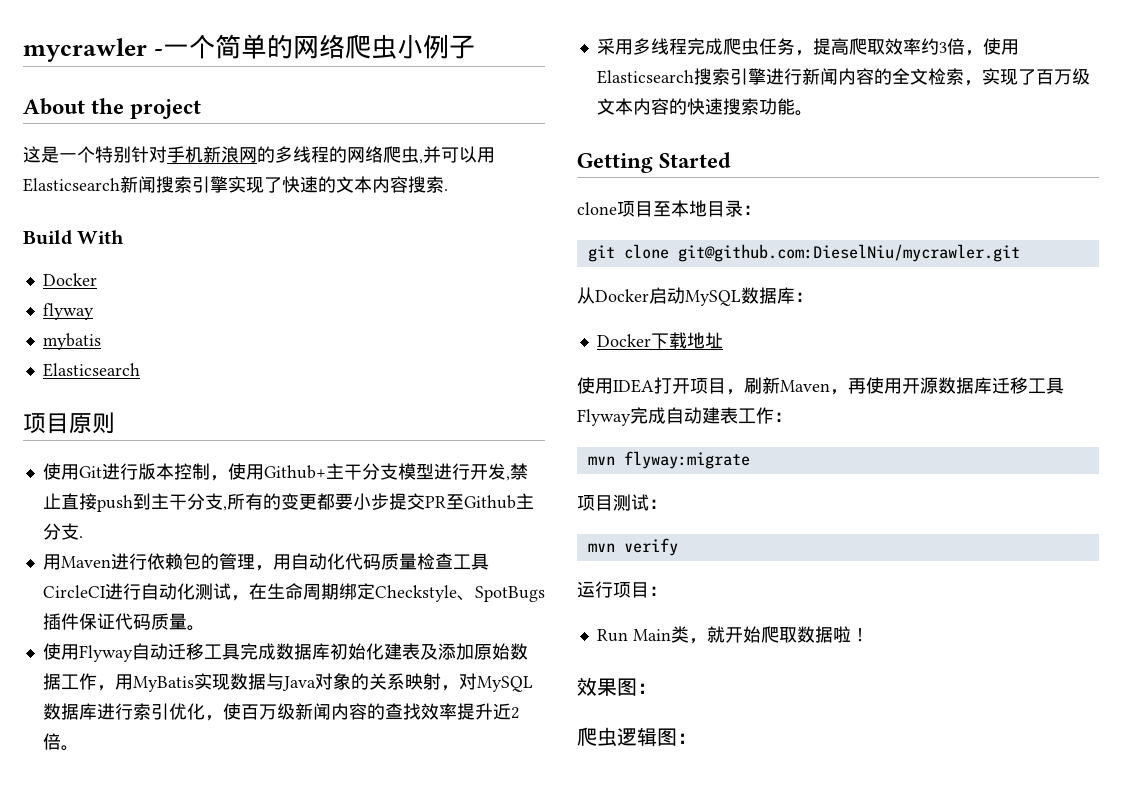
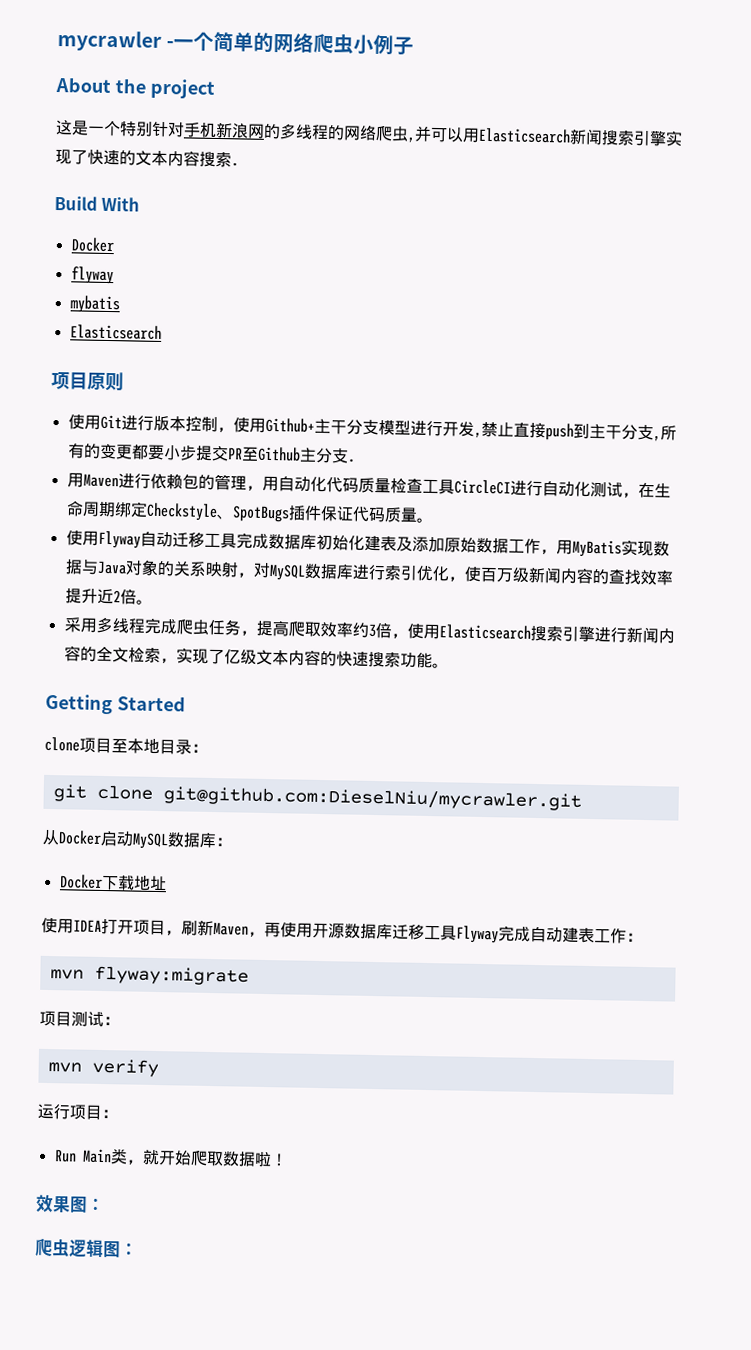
[1035,69,1072,85] 百万 -> [223,649,241,665] 亿

